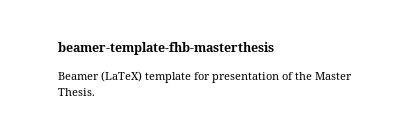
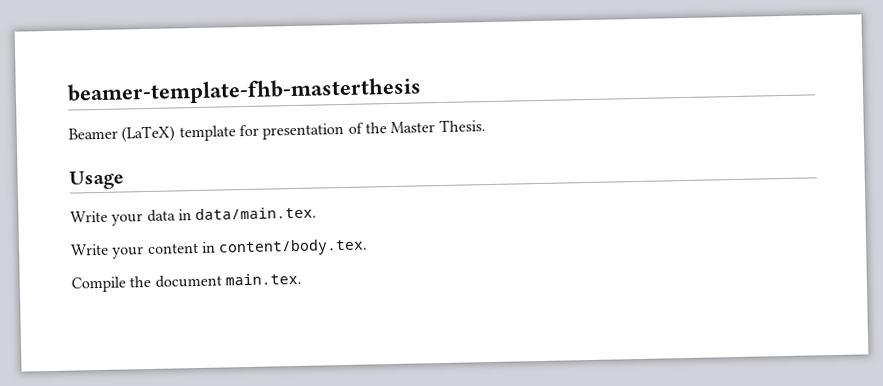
(95, 92) none -> [69,170,124,190] [70,206,318,226] [70,238,369,259] [71,272,302,293] // Usage // Write your data in data/main.tex. // Write your content in content/body.tex. // Compile the document main.tex.

